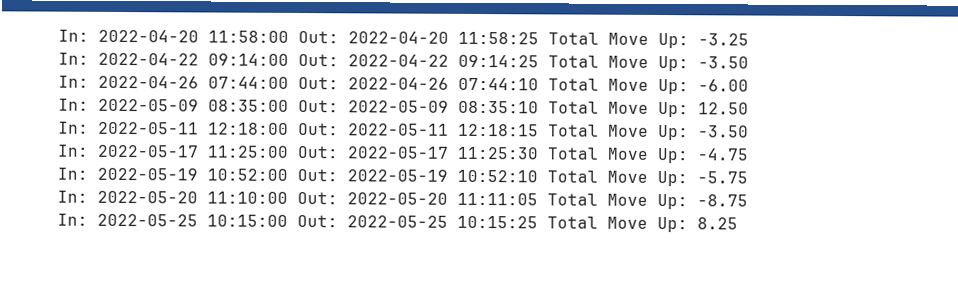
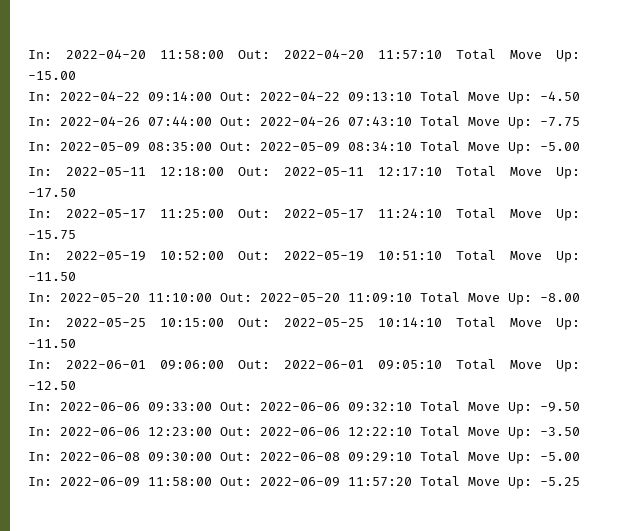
[458,31,749,49] 11:58:25 Total Move Up: -3.25 -> [378,49,580,62] [28,71,76,80] 11:57:10 Total Move Up: -15.00
[458,54,749,72] [58,75,749,95] [58,98,749,118] [58,121,749,141] [57,144,749,164] [57,167,748,187] [57,190,748,210] [57,213,738,233] 09:14:25 Total Move Up: -3.50 // In: 2022-04-26 07:44:00 Out: 2022-04-26 07:44:10 Total Move Up: -6.00 // In: 2022-05-09 08:35:00 Out: 2022-05-09 08:35:10 Total Move Up: 12.50 // In: 2022-05-11 12:18:00 Out: 2022-05-11 12:18:15 Total Move Up: -3.50 // In: 2022-05-17 11:25:00 Out: 2022-05-17 11:25:30 Total Move Up: -4.75 // In: 2022-05-19 10:52:00 Out: 2022-05-19 10:52:10 Total Move Up: -5.75 // In: 2022-05-20 11:10:00 Out: 2022-05-20 11:11:05 Total Move Up: -8.75 // In: 2022-05-25 10:15:00 Out: 2022-05-25 10:15:25 Total Move Up: 8.25 -> [348,91,580,104] [28,116,580,129] [28,141,580,154] [28,166,580,179] [28,188,76,198] [28,208,580,221] [28,230,76,240] [28,250,580,263] [28,272,76,281] [28,292,580,305] [28,317,580,330] [28,339,76,348] [28,359,580,372] [28,381,76,390] [28,401,580,414] [28,426,580,439] [28,451,580,464] [28,476,580,489] 09:13:10 Total Move Up: -4.50 // In: 2022-04-26 07:44:00 Out: 2022-04-26 07:43:10 Total Move Up: -7.75 // In: 2022-05-09 08:35:00 Out: 2022-05-09 08:34:10 Total Move Up: -5.00 // In: 2022-05-11 12:18:00 Out: 2022-05-11 12:17:10 Total Move Up: -17.50 // In: 2022-05-17 11:25:00 Out: 2022-05-17 11:24:10 Total Move Up: -15.75 // In: 2022-05-19 10:52:00 Out: 2022-05-19 10:51:10 Total Move Up: -11.50 // In: 2022-05-20 11:10:00 Out: 2022-05-20 11:09:10 Total Move Up: -8.00 // In: 2022-05-25 10:15:00 Out: 2022-05-25 10:14:10 Total Move Up: -11.50 // In: 2022-06-01 09:06:00 Out: 2022-06-01 09:05:10 Total Move Up: -12.50 // In: 2022-06-06 09:33:00 Out: 2022-06-06 09:32:10 Total Move Up: -9.50 // In: 2022-06-06 12:23:00 Out: 2022-06-06 12:22:10 Total Move Up: -3.50 // In: 2022-06-08 09:30:00 Out: 2022-06-08 09:29:10 Total Move Up: -5.00 // In: 2022-06-09 11:58:00 Out: 2022-06-09 11:57:20 Total Move Up: -5.25

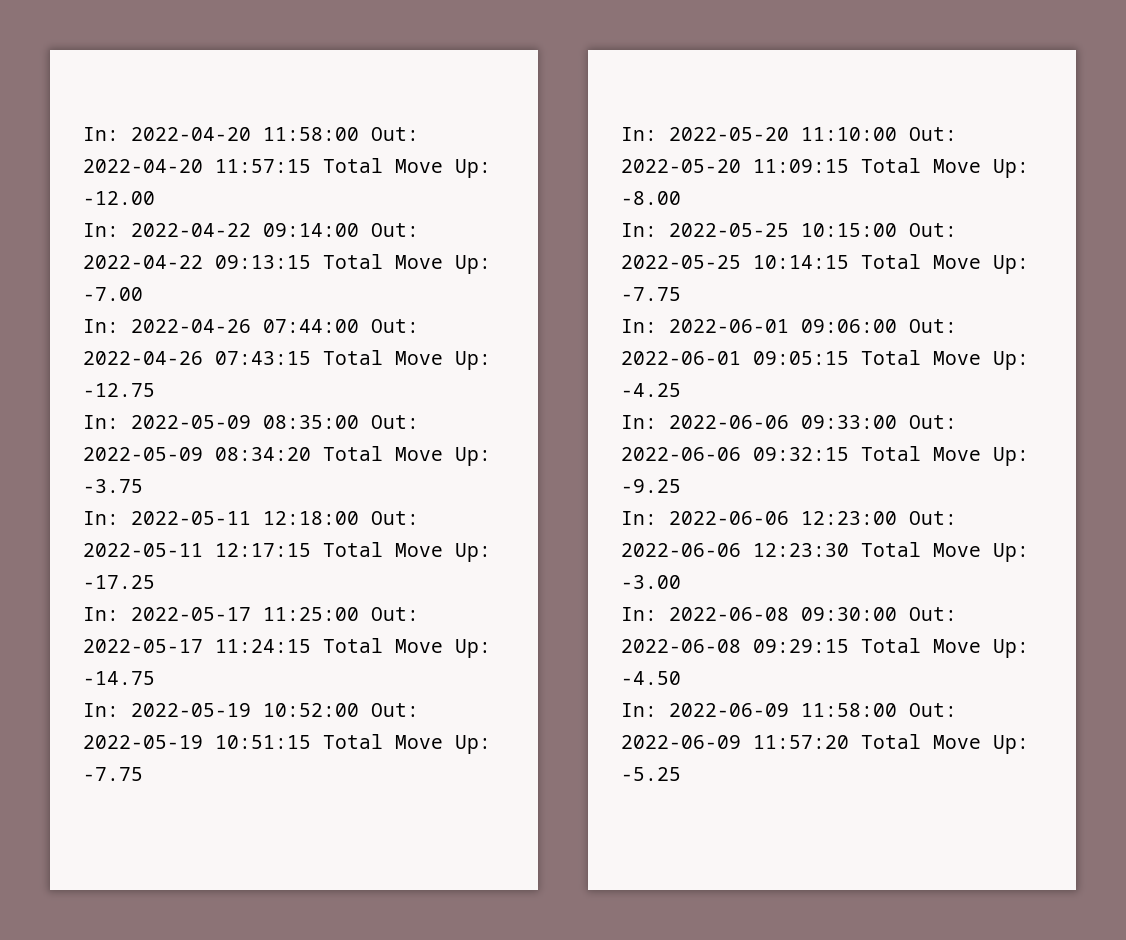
[378,49,580,62] [28,71,76,80] 11:57:10 Total Move Up: -15.00 -> [215,158,491,178] [83,191,155,205] 11:57:15 Total Move Up: -12.00
[348,91,580,104] 09:13:10 Total Move Up: -4.50 -> [215,254,491,274] [83,287,143,301] 09:13:15 Total Move Up: -7.00
[348,116,580,129] [28,141,580,154] [28,166,580,179] [28,188,76,198] [28,208,580,221] [28,230,76,240] [28,250,580,263] [28,272,76,281] 07:43:10 Total Move Up: -7.75 // In: 2022-05-09 08:35:00 Out: 2022-05-09 08:34:10 Total Move Up: -5.00 // In: 2022-05-11 12:18:00 Out: 2022-05-11 12:17:10 Total Move Up: -17.50 // In: 2022-05-17 11:25:00 Out: 2022-05-17 11:24:10 Total Move Up: -15.75 // In: 2022-05-19 10:52:00 Out: 2022-05-19 10:51:10 Total Move Up: -11.50 -> [215,350,491,370] [83,383,155,397] [83,415,419,429] [83,446,491,466] [83,479,143,493] [83,511,419,525] [83,542,491,562] [83,575,155,589] [83,607,419,621] [83,638,491,658] [83,671,155,685] [83,703,419,717] [83,734,491,754] [83,767,143,781] 07:43:15 Total Move Up: -12.75 // In: 2022-05-09 08:35:00 Out: 2022-05-09 08:34:20 Total Move Up: -3.75 // In: 2022-05-11 12:18:00 Out: 2022-05-11 12:17:15 Total Move Up: -17.25 // In: 2022-05-17 11:25:00 Out: 2022-05-17 11:24:15 Total Move Up: -14.75 // In: 2022-05-19 10:52:00 Out: 2022-05-19 10:51:15 Total Move Up: -7.75
[348,293,412,303] 11:09:10 -> [753,159,849,173] 11:09:15
[378,317,580,330] [28,339,76,348] 10:14:10 Total Move Up: -11.50 -> [753,254,1029,274] [621,287,681,301] 10:14:15 Total Move Up: -7.75
[378,359,580,372] [28,381,76,390] 09:05:10 Total Move Up: -12.50 -> [753,350,1029,370] [621,383,681,397] 09:05:15 Total Move Up: -4.25
[348,401,580,414] 09:32:10 Total Move Up: -9.50 -> [753,446,1029,466] [621,479,681,493] 09:32:15 Total Move Up: -9.25
[348,426,580,439] 12:22:10 Total Move Up: -3.50 -> [753,542,1029,562] [621,575,681,589] 12:23:30 Total Move Up: -3.00
[348,451,580,464] 09:29:10 Total Move Up: -5.00 -> [753,638,1029,658] [621,671,681,685] 09:29:15 Total Move Up: -4.50

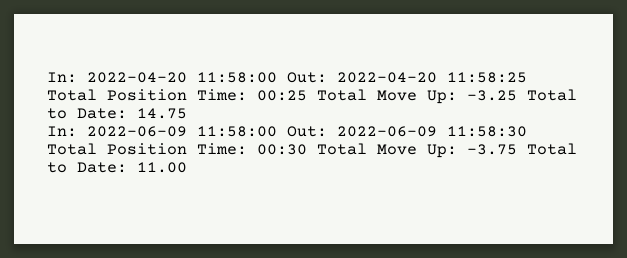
[215,158,491,178] [83,191,155,205] [83,223,419,237] [83,254,491,274] [83,287,143,301] [83,319,419,333] [83,350,491,370] [83,383,155,397] [83,415,419,429] [83,446,491,466] [83,479,143,493] [83,511,419,525] [83,542,491,562] [83,575,155,589] [83,607,419,621] [83,638,491,658] [83,671,155,685] [83,703,419,717] [83,734,491,754] [83,767,143,781] [621,127,957,141] [621,158,1029,178] [621,191,681,205] [621,223,957,237] [621,254,1029,274] [621,287,681,301] [621,319,957,333] [621,350,1029,370] [621,383,681,397] [621,415,957,429] [621,446,1029,466] [621,479,681,493] [621,511,957,525] [621,542,1029,562] [621,575,681,589] [621,607,957,621] [621,638,1029,658] [621,671,681,685] 11:57:15 Total Move Up: -12.00 // In: 2022-04-22 09:14:00 Out: 2022-04-22 09:13:15 Total Move Up: -7.00 // In: 2022-04-26 07:44:00 Out: 2022-04-26 07:43:15 Total Move Up: -12.75 // In: 2022-05-09 08:35:00 Out: 2022-05-09 08:34:20 Total Move Up: -3.75 // In: 2022-05-11 12:18:00 Out: 2022-05-11 12:17:15 Total Move Up: -17.25 // In: 2022-05-17 11:25:00 Out: 2022-05-17 11:24:15 Total Move Up: -14.75 // In: 2022-05-19 10:52:00 Out: 2022-05-19 10:51:15 Total Move Up: -7.75 // In: 2022-05-20 11:10:00 Out: 2022-05-20 11:09:15 Total Move Up: -8.00 // In: 2022-05-25 10:15:00 Out: 2022-05-25 10:14:15 Total Move Up: -7.75 // In: 2022-06-01 09:06:00 Out: 2022-06-01 09:05:15 Total Move Up: -4.25 // In: 2022-06-06 09:33:00 Out: 2022-06-06 09:32:15 Total Move Up: -9.25 // In: 2022-06-06 12:23:00 Out: 2022-06-06 12:23:30 Total Move Up: -3.00 // In: 2022-06-08 09:30:00 Out: 2022-06-08 09:29:15 Total Move Up: -4.50 -> [447,72,527,83] [47,89,577,104] [47,108,187,119] 11:58:25 Total Position Time: 00:25 Total Move Up: -3.25 Total to Date: 14.75
[753,734,1029,754] [621,767,681,781] 11:57:20 Total Move Up: -5.25 -> [447,126,527,137] [47,143,577,158] [47,162,187,173] 11:58:30 Total Position Time: 00:30 Total Move Up: -3.75 Total to Date: 11.00

